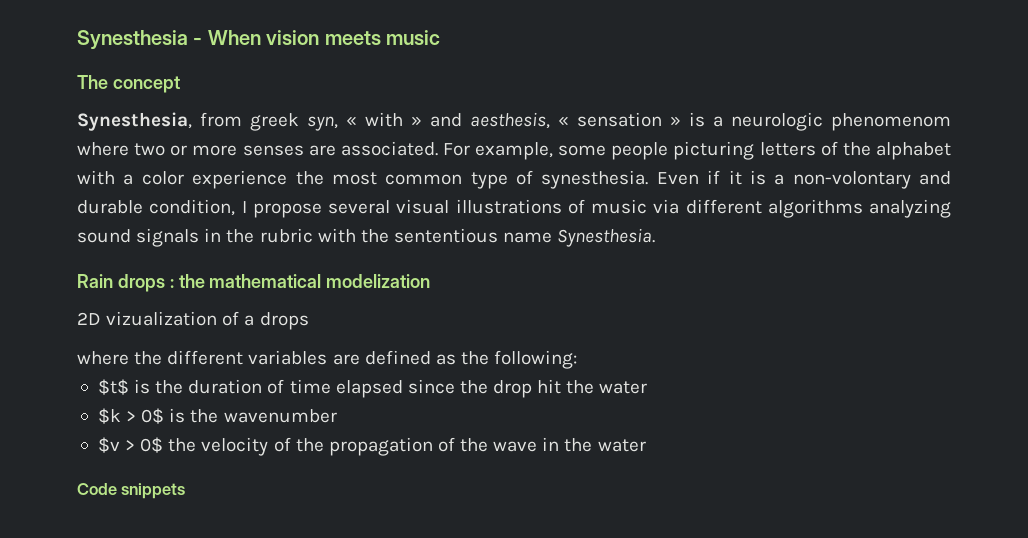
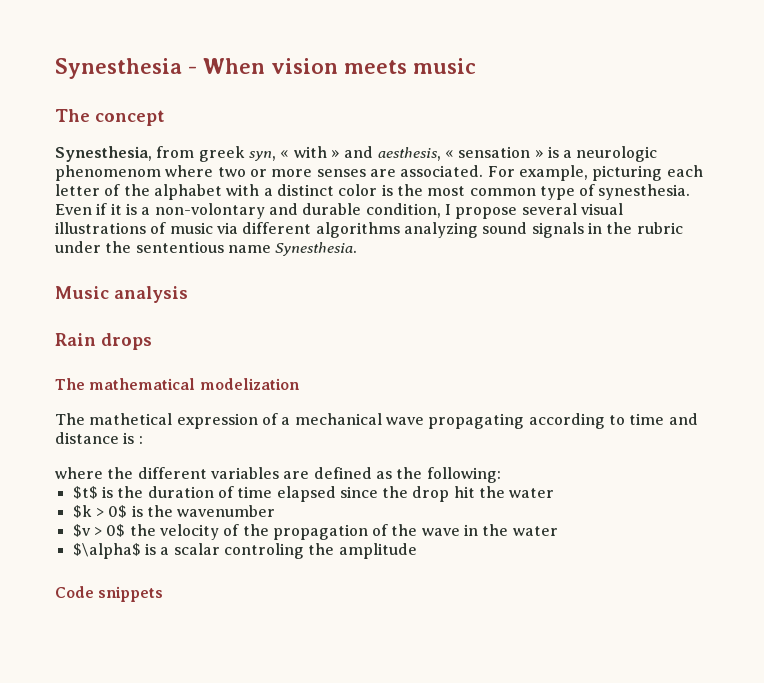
[558,141,816,160] some people picturing letters -> [592,165,703,181] [55,184,100,196] picturing each letter
[141,170,288,189] color experience -> [276,184,393,196] distinct color is
[317,228,356,243] with -> [55,241,101,253] under
(656, 237) none -> [55,286,188,303] // Music analysis
[169,274,205,288] : the -> [55,378,85,390] // The
[77,311,309,330] 2D vizualization of a drops -> [55,413,698,429] [55,432,143,444] The mathetical expression of a mechanical wave propagating according to time and distance is :
(646, 445) none -> [72,543,417,559] // $\alpha$ is a scalar controling the amplitude

